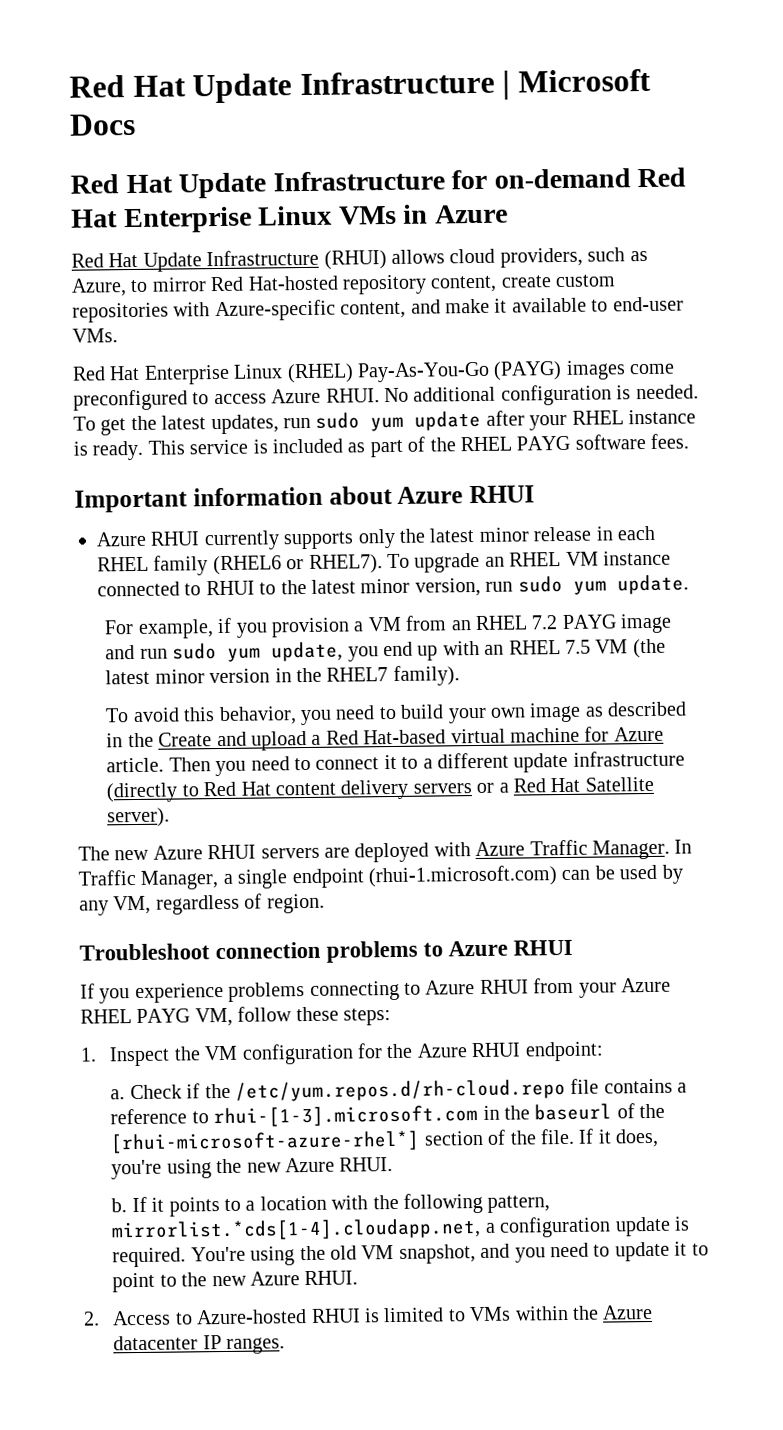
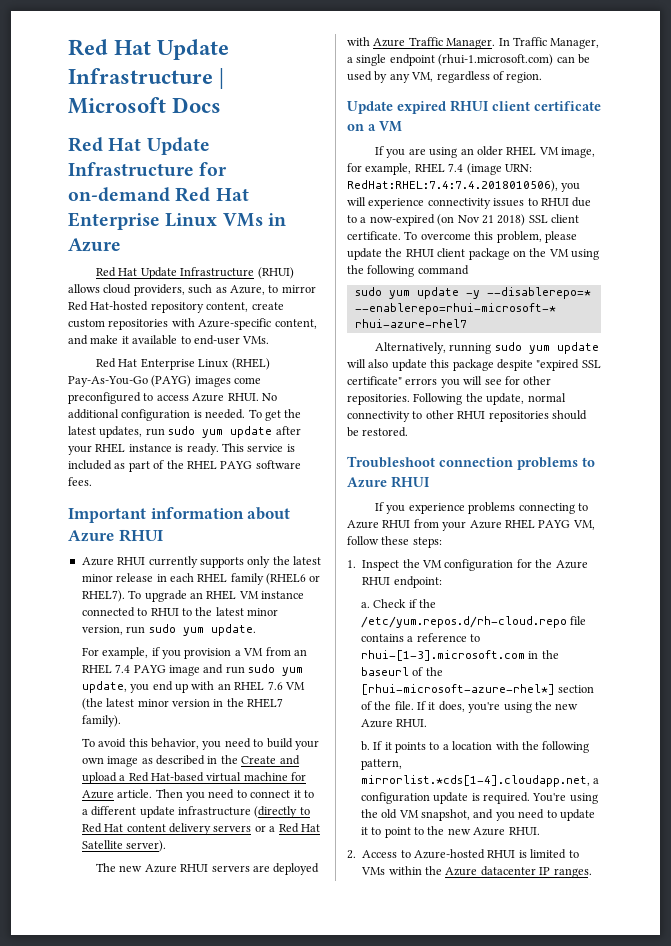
[531,615,559,630] 7.2 -> [115,664,131,673] 7.4
[564,639,591,654] 7.5 -> [267,681,283,690] 7.6
(325, 903) none -> [347,100,601,114] [347,121,402,132] [375,146,596,158] [347,163,532,175] [347,180,581,192] [347,197,592,209] [347,214,579,226] [347,231,577,243] [347,248,599,260] [347,265,469,277] [354,287,591,299] [354,303,556,315] [354,319,467,328] [375,342,599,354] [347,359,601,371] [347,376,552,388] [347,393,566,405] [347,410,587,422] [347,427,409,437] // Update expired RHUI client certificate on a VM // If you are using an older RHEL VM image, for example, RHEL 7.4 (image URN: RedHat:RHEL:7.4:7.4.2018010506), you will experience connectivity issues to RHUI due to a now-expired (on Nov 21 2018) SSL client certificate. To overcome this problem, please update the RHUI client package on the VM using the following command // sudo yum update -y --disablerepo=* --enablerepo=rhui-microsoft-* rhui-azure-rhel7 // Alternatively, running sudo yum update will also update this package despite "expired SSL certificate" errors you will see for other repositories. Following the update, normal connectivity to other RHUI repositories should be restored.

